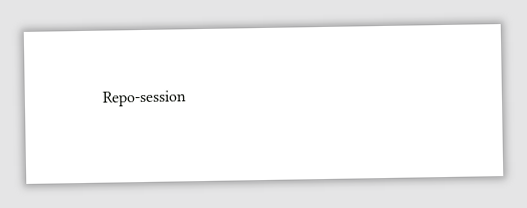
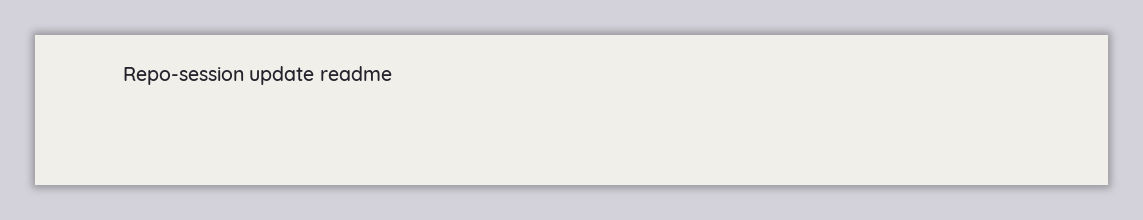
(187, 98) none -> [249,66,392,85] update readme

